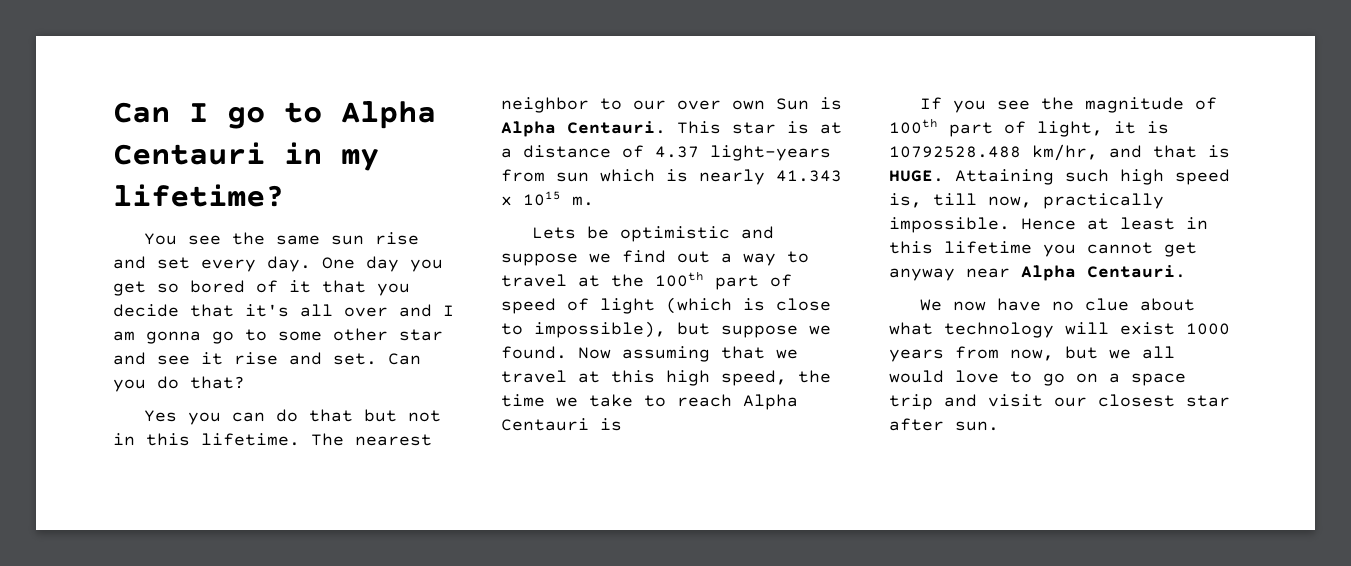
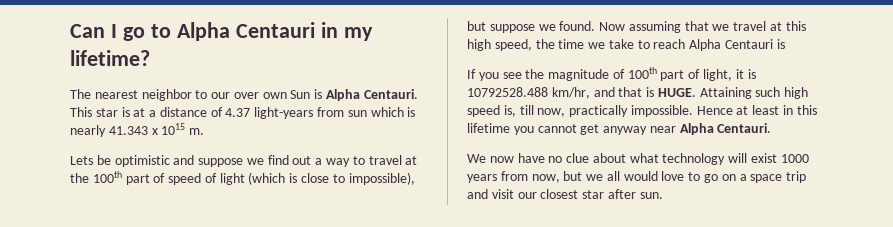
[144,232,420,245] [113,256,443,272] [113,280,410,296] [113,304,454,317] [113,328,443,344] [113,352,421,365] [113,376,245,392] [144,409,442,425] [113,433,300,446] You see the same sun rise and set every day. One day you get so bored of it that you decide that it's all over and I am gonna go to some other star and see it rise and set. Can you do that? // Yes you can do that but not in this lifetime. -> (150, 58) none

